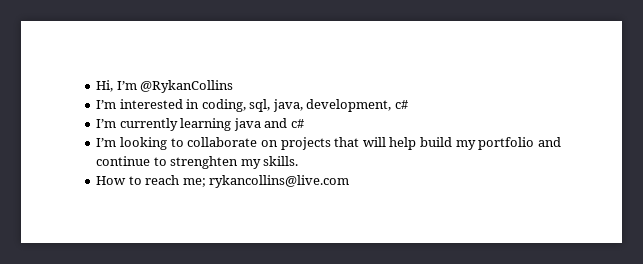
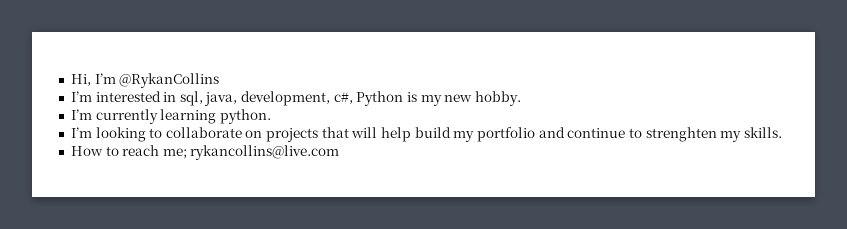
[201,99,246,112] coding, -> (177, 97) none
[394,100,408,109] c# -> [333,91,521,106] c#, Python is my new hobby.
[233,118,304,131] java and c# -> [219,109,271,124] python.

